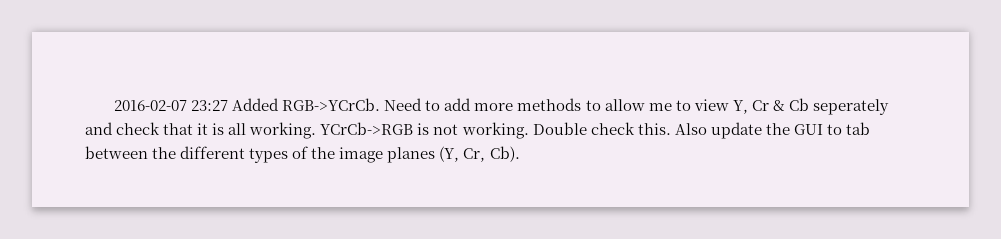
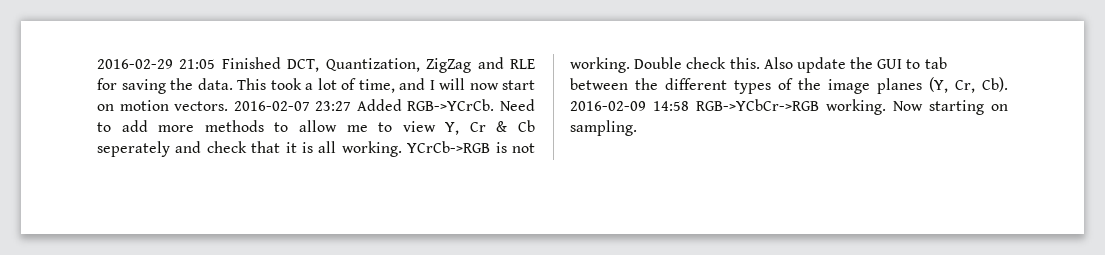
(114, 105) none -> [97,57,535,73] [97,78,535,94] [97,100,229,111] 2016-02-29 21:05 Finished DCT, Quantization, ZigZag and RLE for saving the data. This took a lot of time, and I will now start on motion vectors.
(520, 154) none -> [570,99,1008,115] [570,120,637,136] 2016-02-09 14:58 RGB->YCbCr->RGB working. Now starting on sampling.

